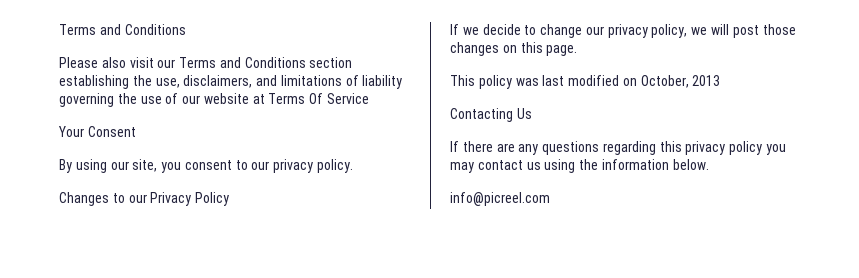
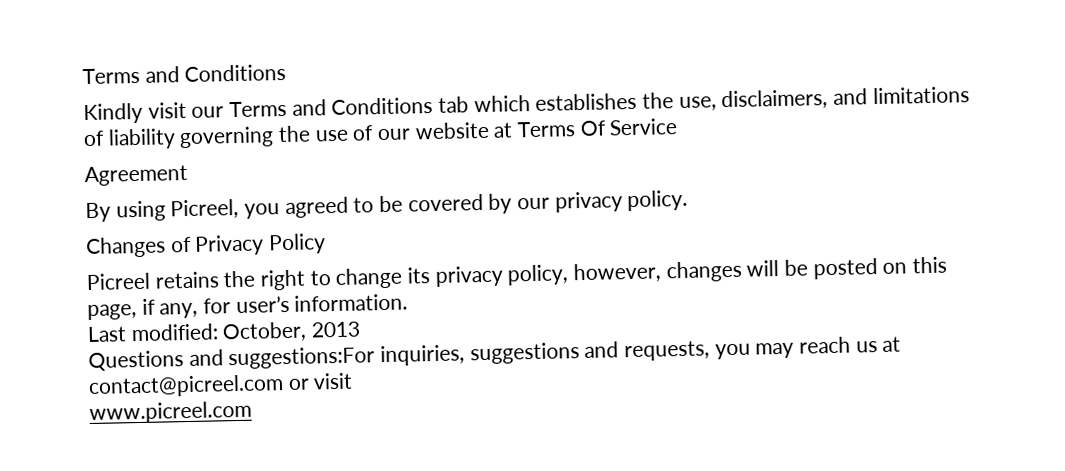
[59,57,126,68] Please also -> [83,102,143,125] Kindly
[309,57,353,68] [59,75,129,89] section establishing -> [438,92,638,113] tab which establishes
[58,126,136,137] Your Consent -> [84,164,188,187] Agreement
[110,159,248,173] our site, you consent to -> [170,193,513,220] Picreel, you agreed to be covered by
[112,193,147,203] to our -> [169,236,192,253] of
[450,24,521,35] If we decide -> [86,269,307,291] Picreel retains the right
[585,26,604,35] our -> [407,267,431,284] its
[691,24,796,38] [450,42,578,56] [450,75,721,89] [450,108,532,122] [450,141,787,155] [450,159,709,173] [450,192,550,206] we will post those changes on this page. // This policy was last modified on October, 2013 // Contacting Us // If there are any questions regarding this privacy policy you may contact us using the information below. // info@picreel.com -> [573,256,948,284] [87,293,409,321] [87,321,362,343] [88,336,902,372] [88,372,354,399] [89,400,252,425] however, changes will be posted on this page, if any, for user’s information. // Last modified: October, 2013 // Questions and suggestions:For inquiries, suggestions and requests, you may reach us at contact@picreel.com or visit // www.picreel.com

